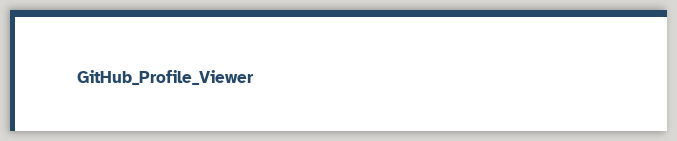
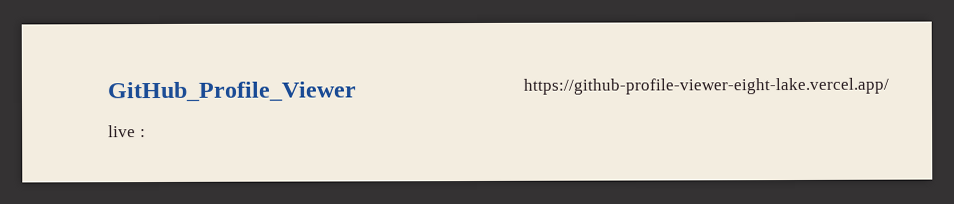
(254, 77) none -> [108,125,146,138] [523,77,889,95] // live : https://github-profile-viewer-eight-lake.vercel.app/

